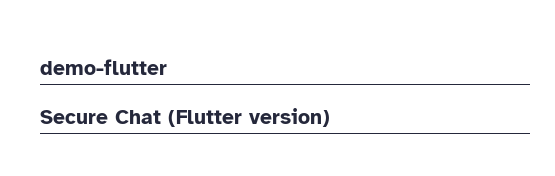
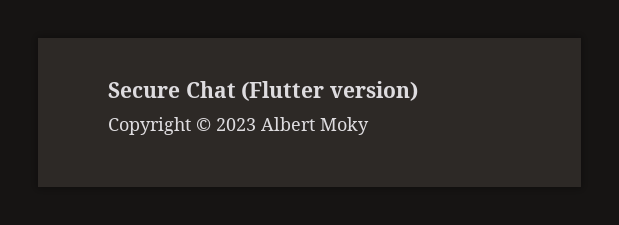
[40,59,167,75] demo-flutter // -> (108, 90) none
(330, 117) none -> [108,117,369,135] // Copyright © 2023 Albert Moky

